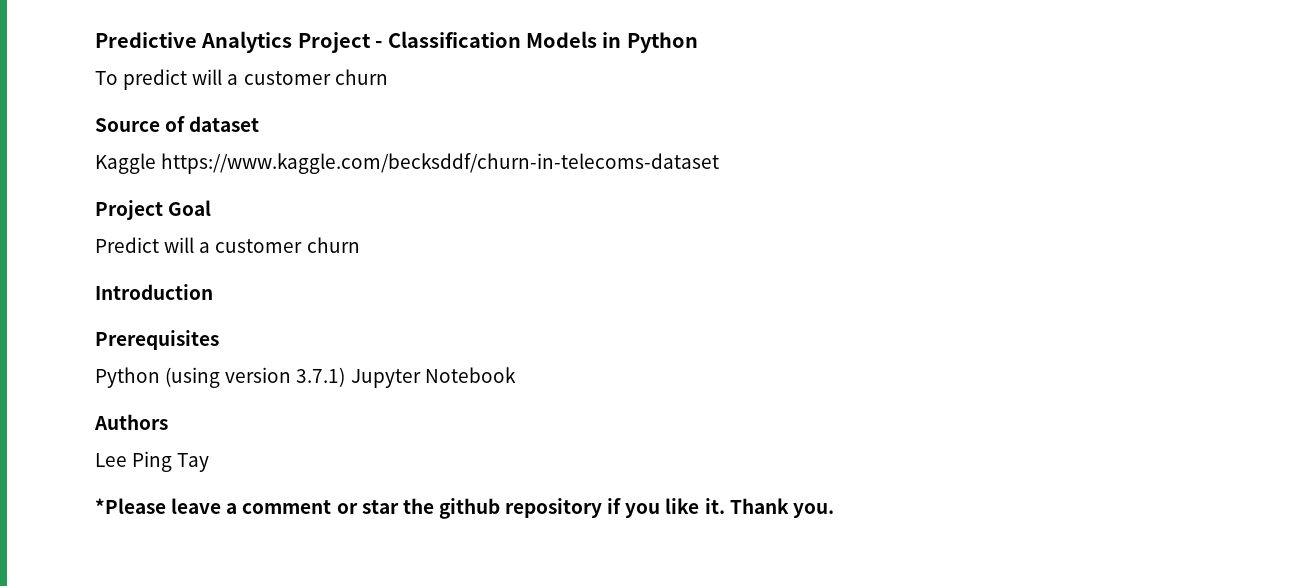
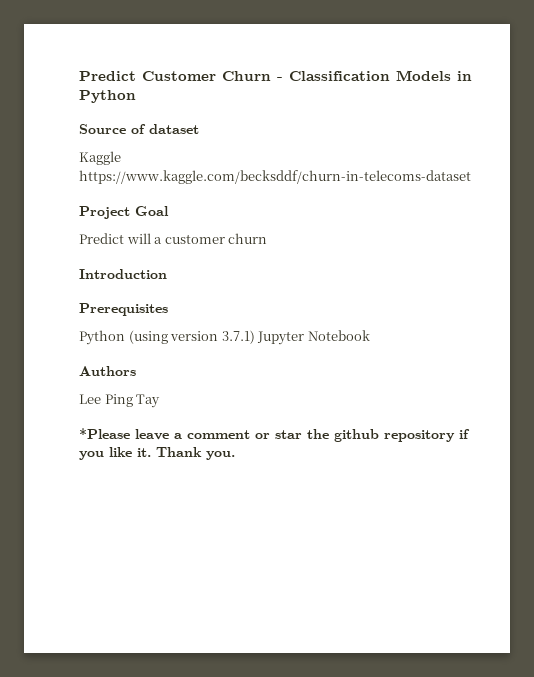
[95,31,371,53] Predictive Analytics Project -> [79,71,271,81] Predict Customer Churn
[95,69,388,90] // To predict will a customer churn -> (136, 96) none

